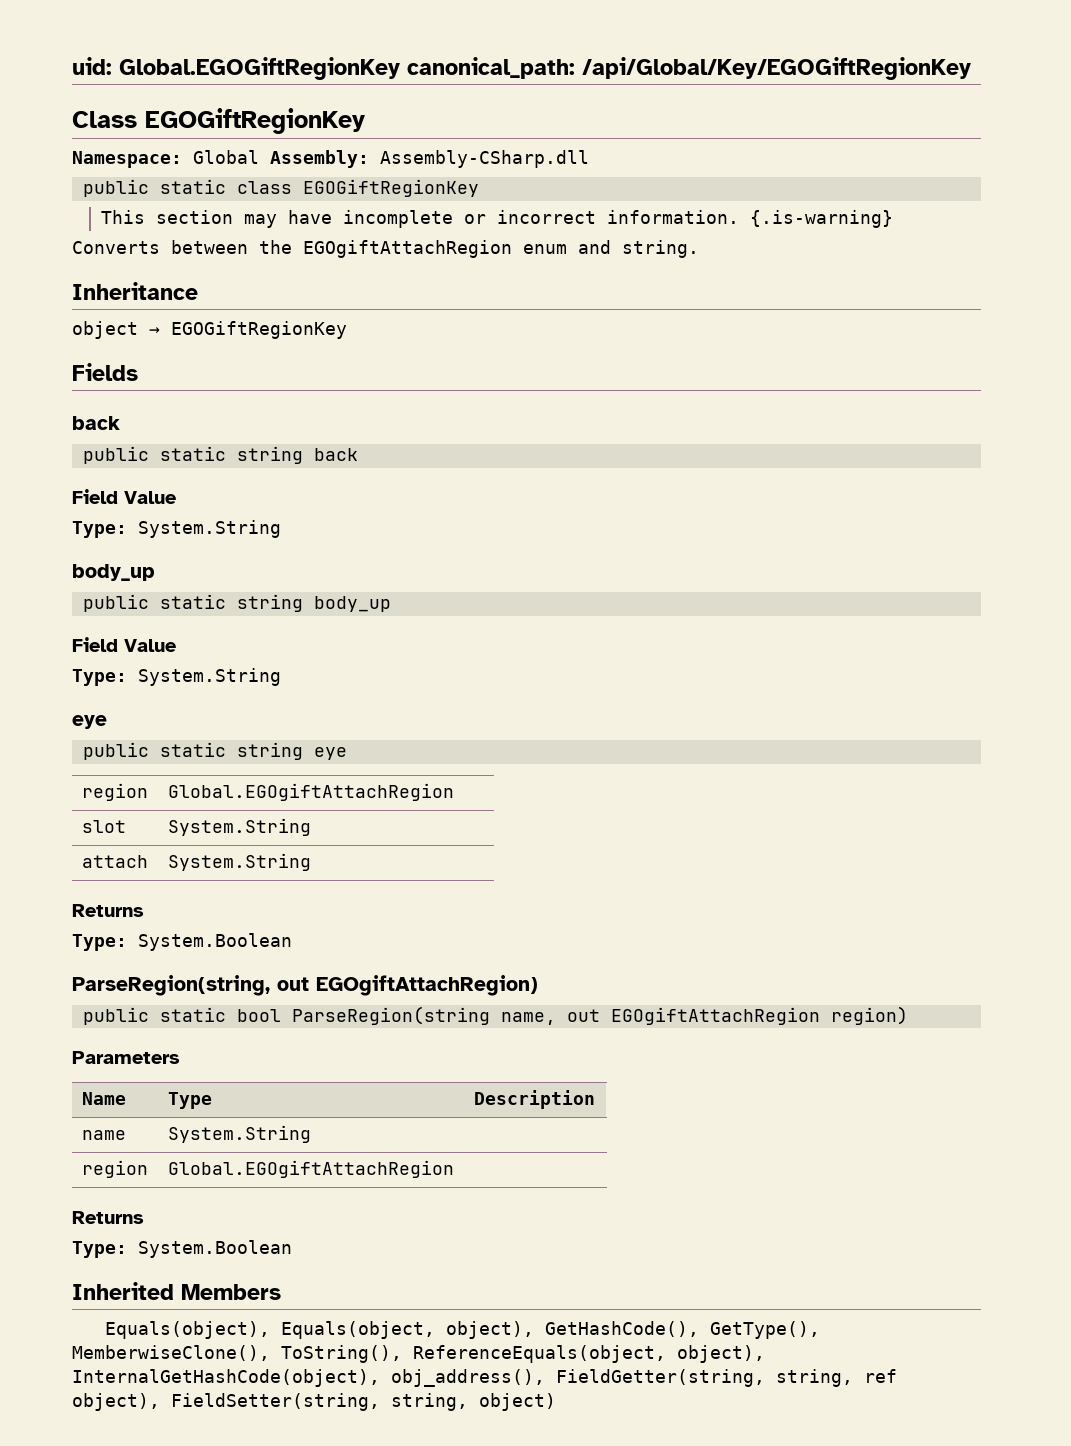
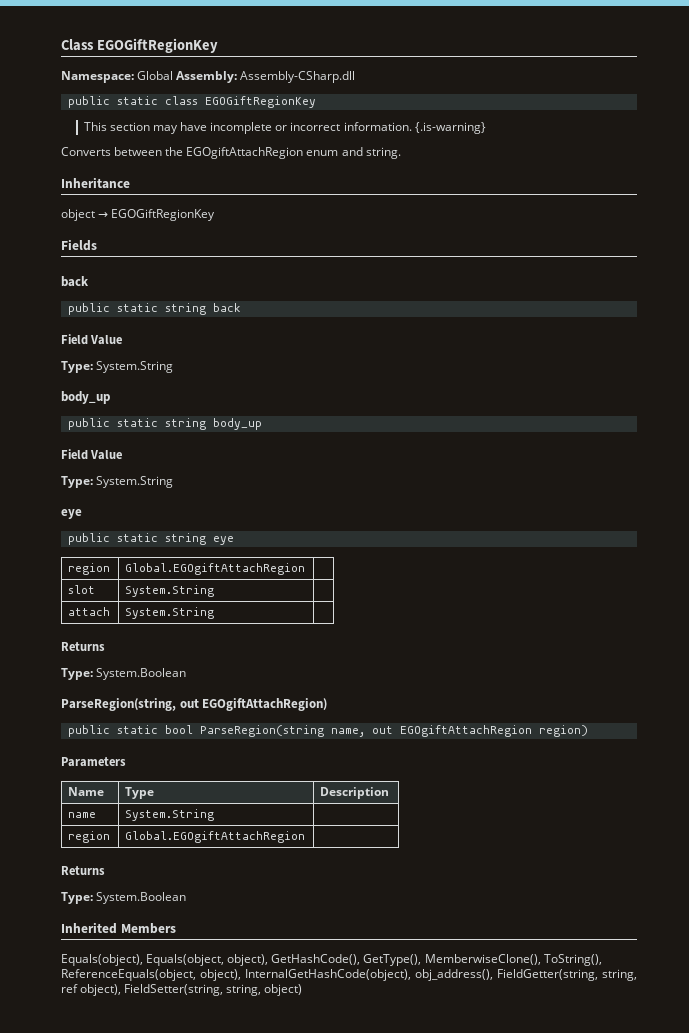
[72,57,971,80] uid: Global.EGOGiftRegionKey canonical_path: /api/Global/Key/EGOGiftRegionKey // -> (61, 45) none

